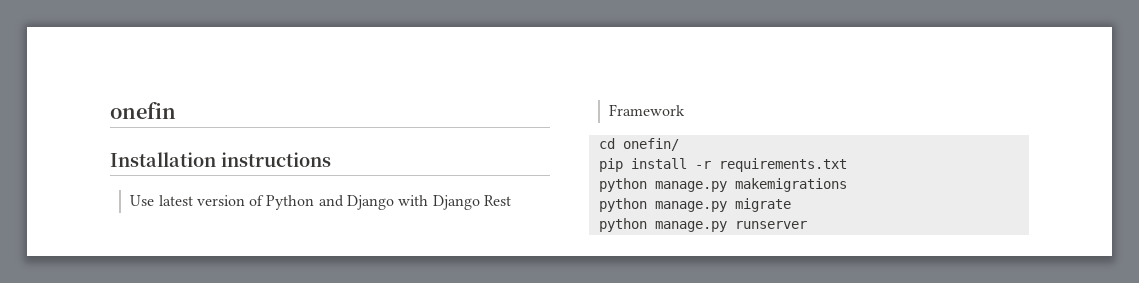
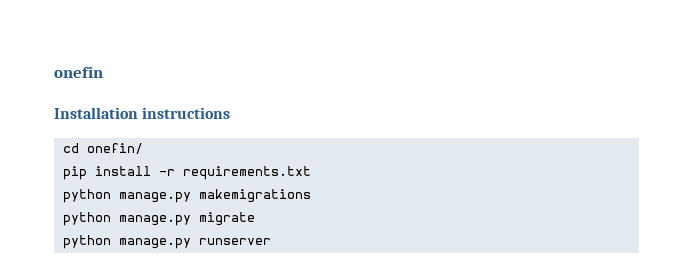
[130,195,512,210] [609,104,686,116] // Use latest version of Python and Django with Django Rest Framework -> (231, 113) none

